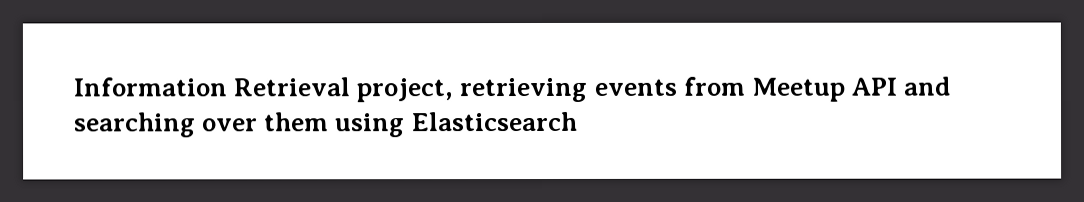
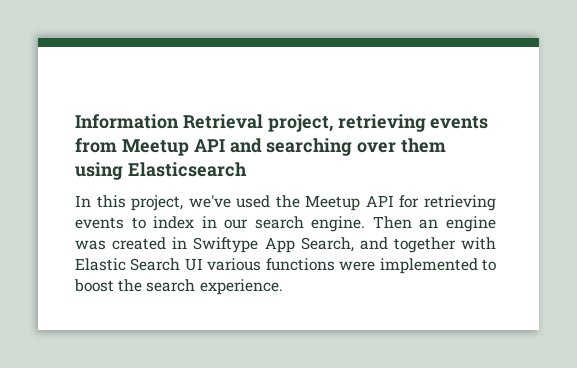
(578, 121) none -> [75,195,496,211] [75,216,496,232] [75,237,496,253] [75,258,496,274] [74,279,283,295] // In this project, we've used the Meetup API for retrieving events to index in our search engine. Then an engine was created in Swiftype App Search, and together with Elastic Search UI various functions were implemented to boost the search experience.

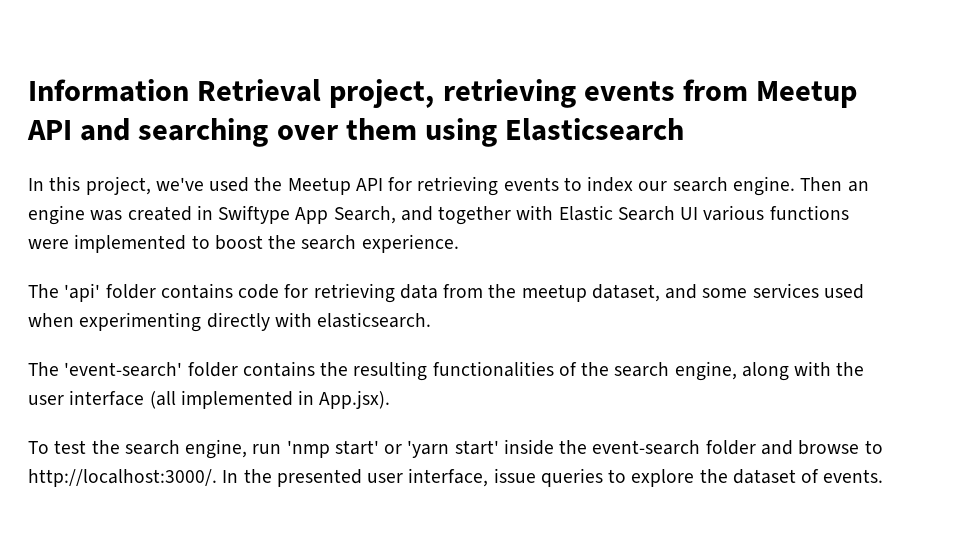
[201,216,217,228] in -> (634, 184) none
(283, 287) none -> [28,283,864,303] [28,312,432,332] [28,361,865,381] [28,390,391,409] [28,439,883,459] [28,468,884,487] // The 'api' folder contains code for retrieving data from the meetup dataset, and some services used when experimenting directly with elasticsearch. // The 'event-search' folder contains the resulting functionalities of the search engine, along with the user interface (all implemented in App.jsx). // To test the search engine, run 'nmp start' or 'yarn start' inside the event-search folder and browse to http://localhost:3000/. In the presented user interface, issue queries to explore the dataset of events.

